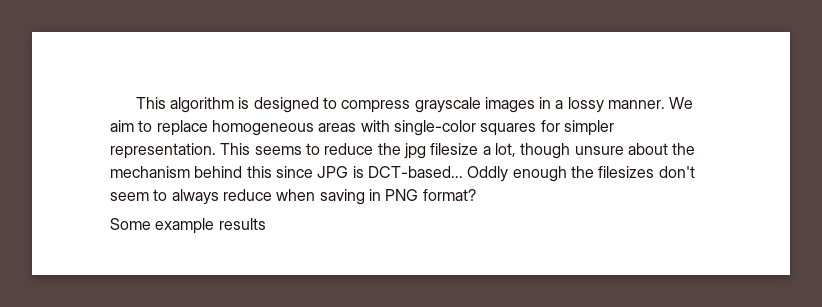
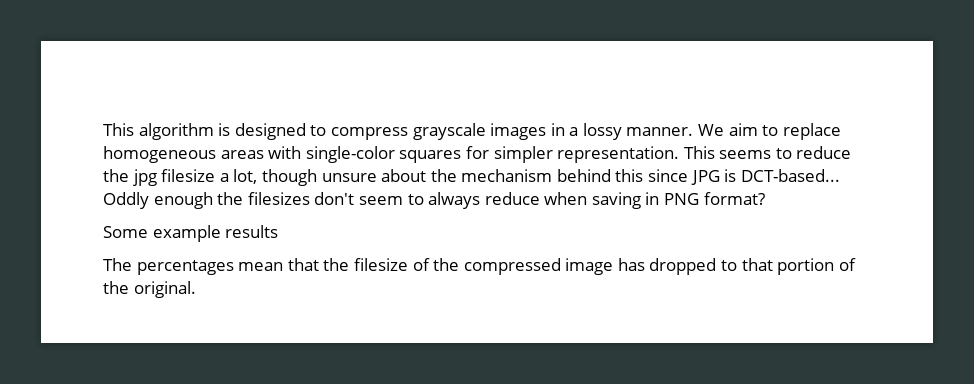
(266, 224) none -> [103,258,856,275] [103,281,196,298] // The percentages mean that the filesize of the compressed image has dropped to that portion of the original.

